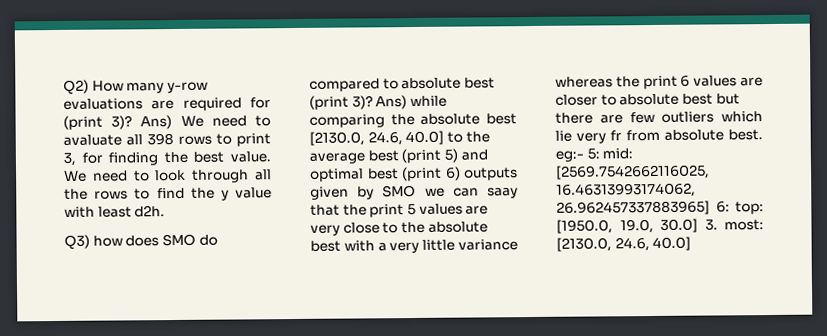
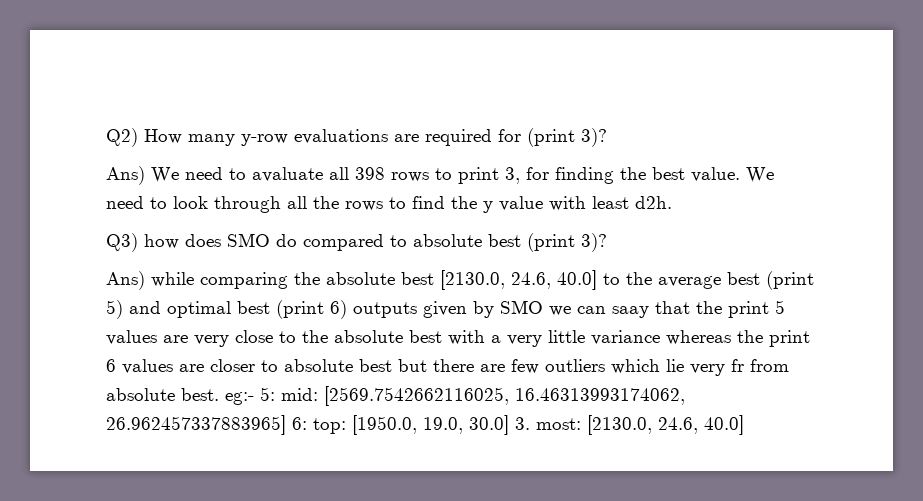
(133, 122) none -> (607, 137) //
(373, 102) none -> (607, 242) //

